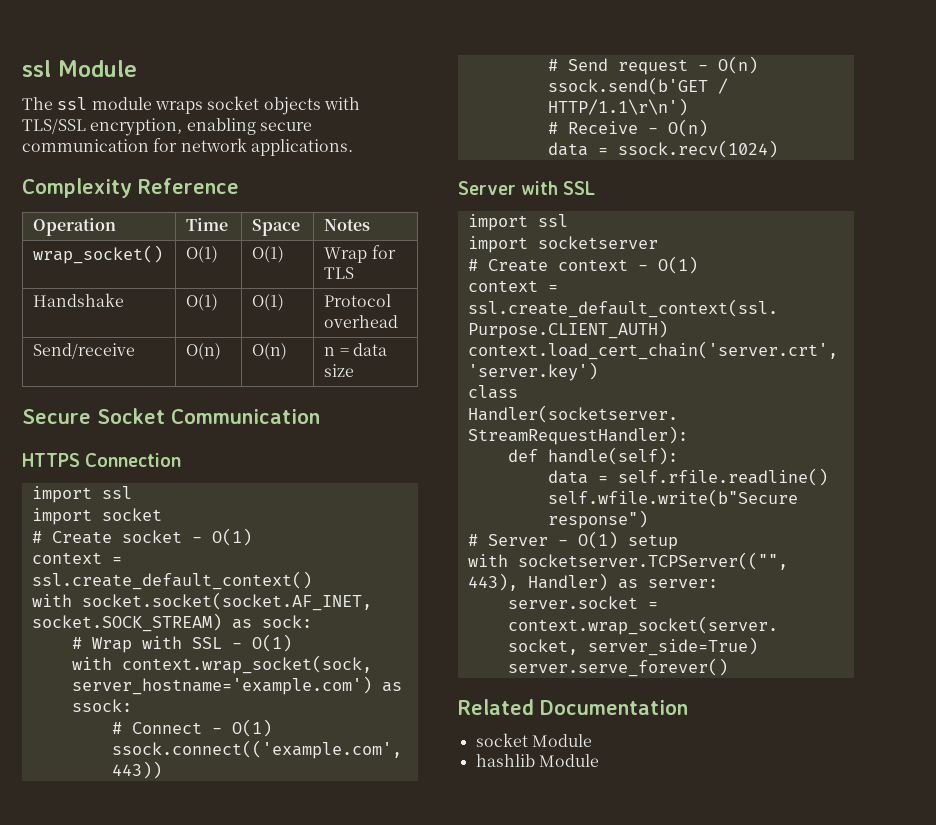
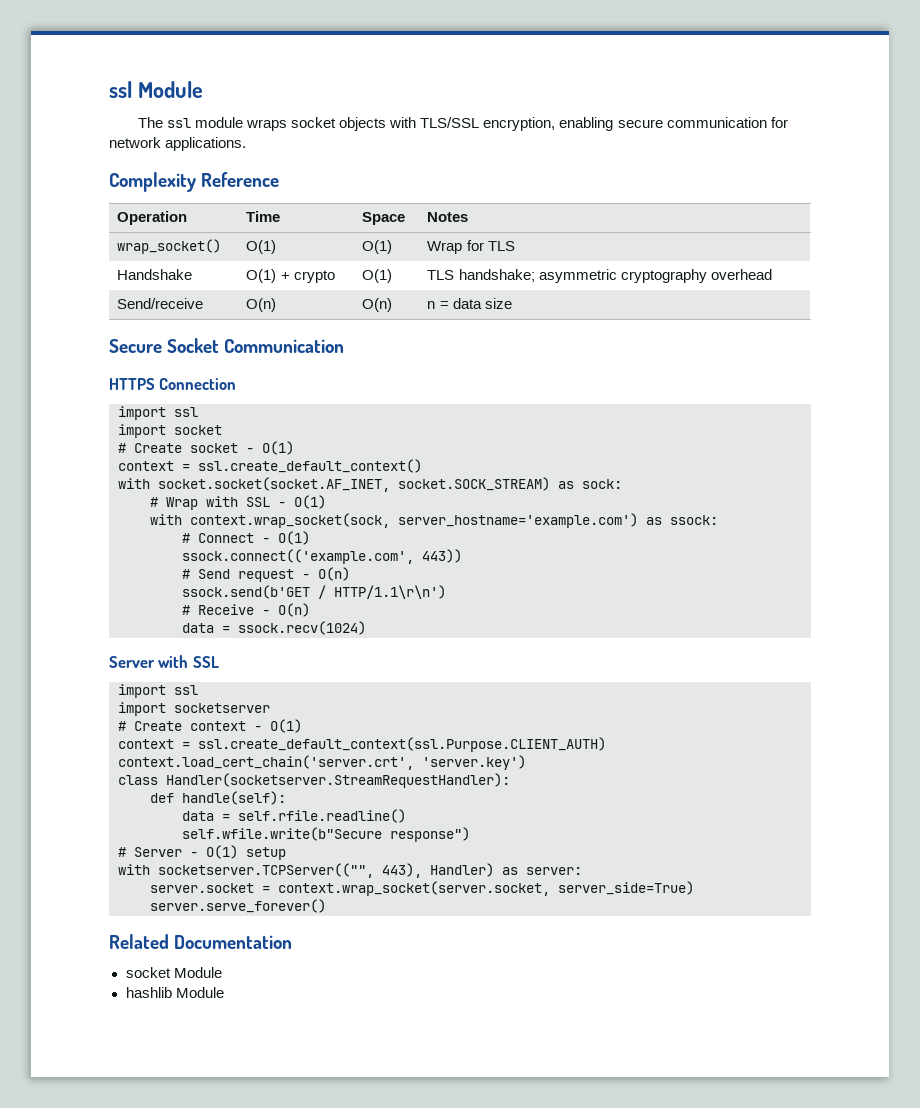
[252,294,285,311] [324,294,392,307] | O(1) | Protocol -> [280,270,335,283] [362,269,393,283] [427,269,707,283] + crypto | O(1) | TLS handshake; asymmetric cryptography

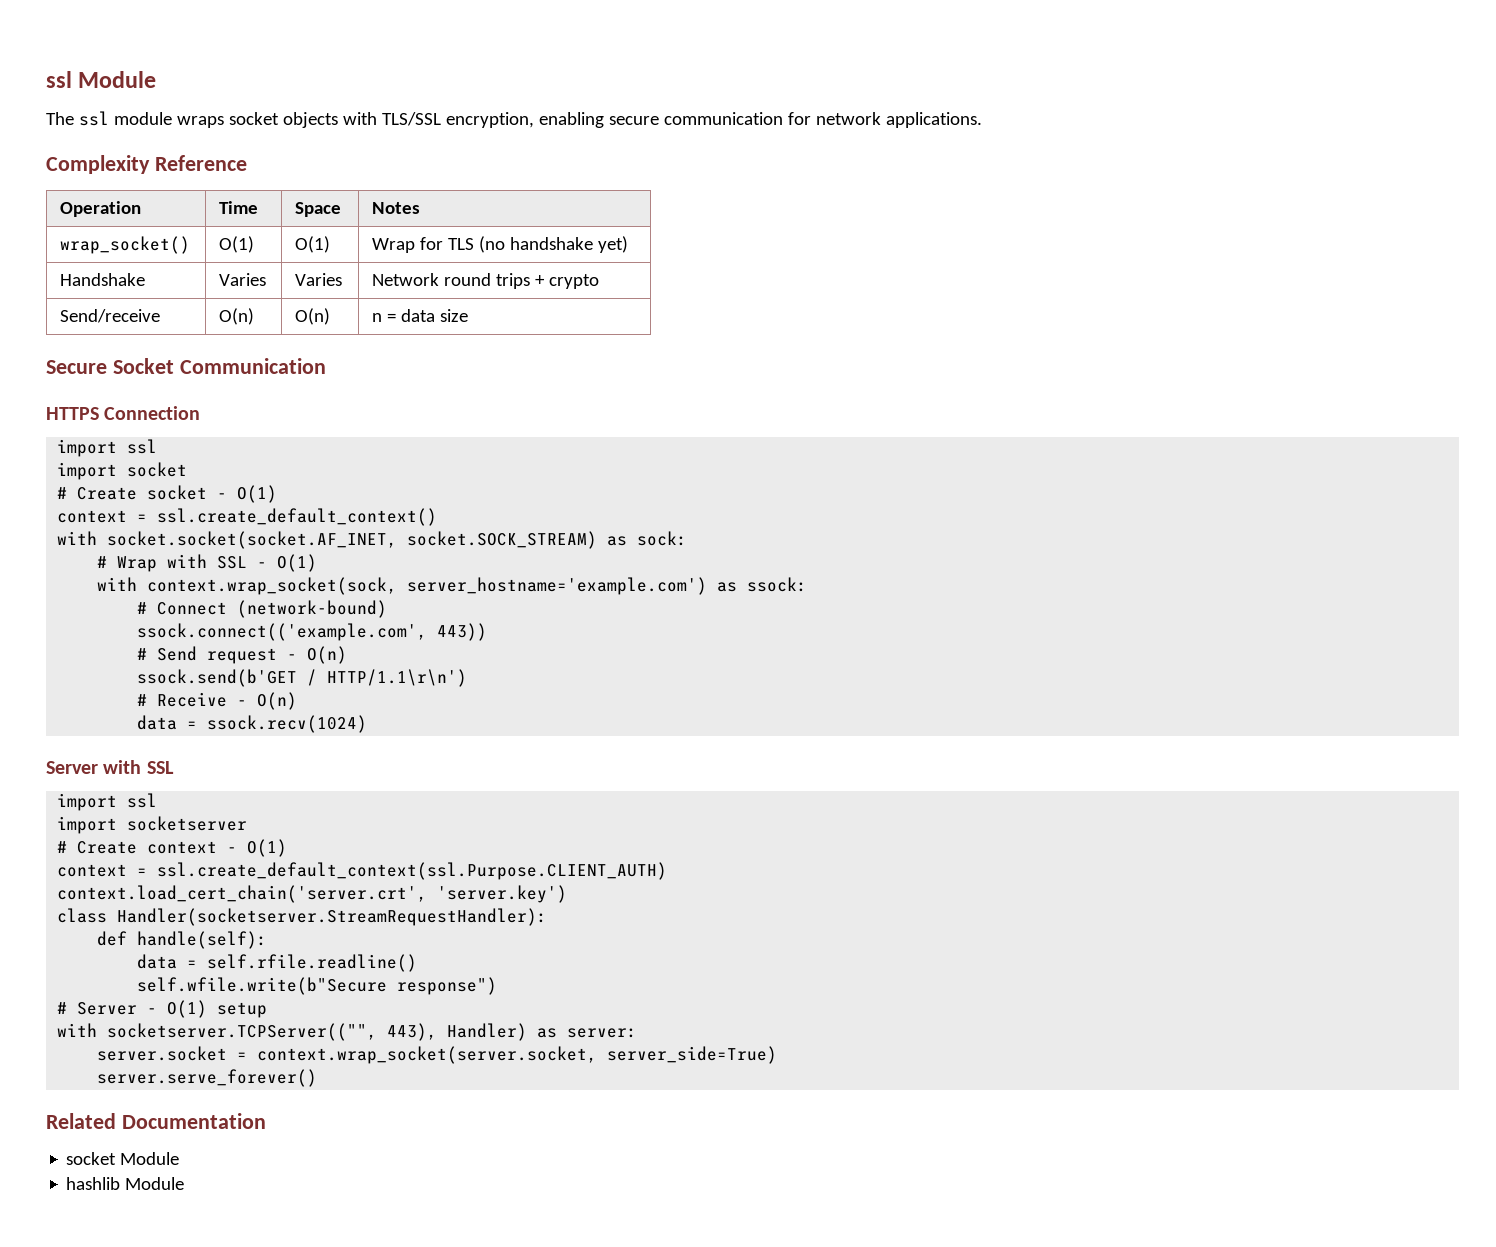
[117,269,193,280] [246,269,335,283] [362,269,393,283] [427,269,772,283] // Handshake | O(1) + crypto | O(1) | TLS handshake; asymmetric cryptography overhead -> [479,236,629,253] [60,273,146,286] [219,273,267,286] [295,273,343,286] [372,273,600,289] (no handshake yet) // Handshake | Varies | Varies | Network round trips + crypto
[262,531,310,545] - O(1) -> [237,600,388,618] (network-bound)

